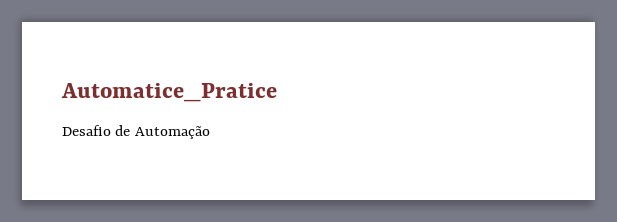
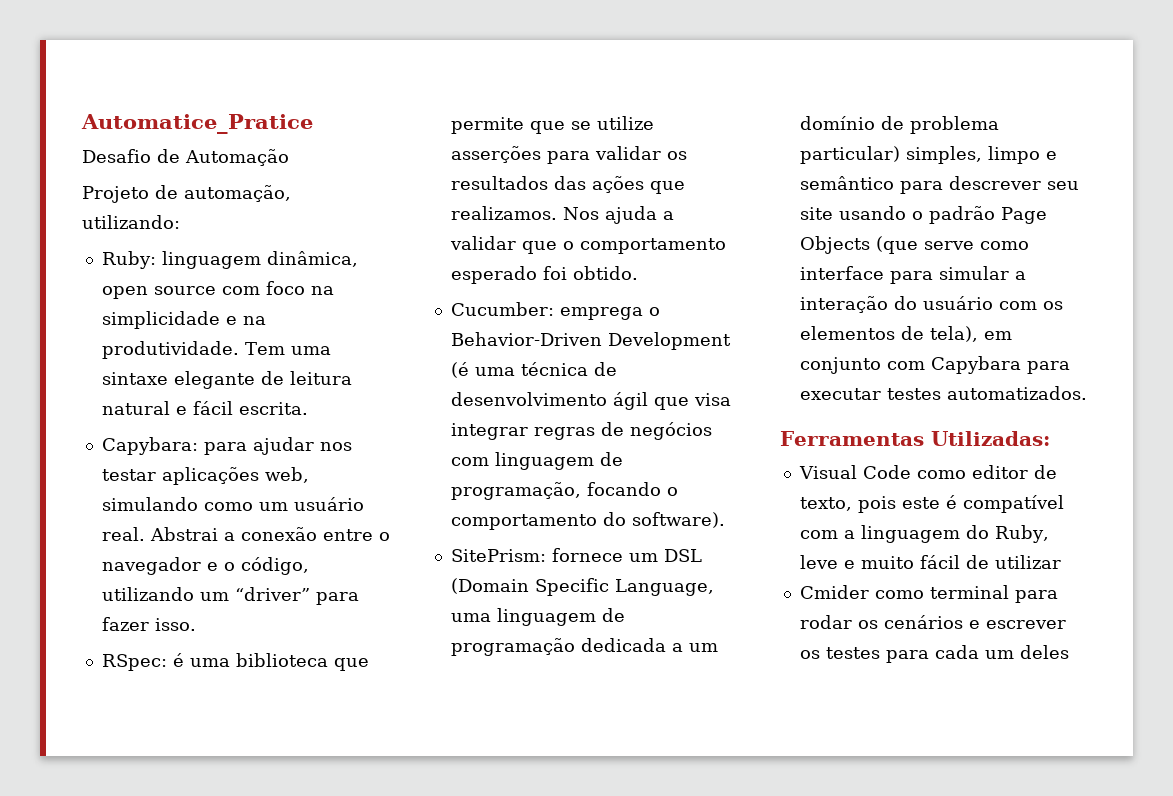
(210, 132) none -> [82,185,291,203] [82,215,180,229] [101,251,358,269] [101,281,334,299] [101,311,266,329] [101,341,331,359] [101,371,352,389] [101,401,308,415] [101,437,352,455] [101,467,309,485] [101,497,364,511] [101,527,390,541] [101,557,309,575] [101,587,359,605] [101,617,196,631] [101,653,369,671] [450,116,654,134] [450,146,687,164] [450,176,685,194] [450,206,674,224] [449,236,726,254] [450,266,638,284] [450,302,660,320] [450,332,731,350] [450,362,617,378] [450,392,731,410] [450,422,712,440] [450,452,623,470] [450,482,678,500] [450,512,725,530] [450,548,702,562] [450,578,714,596] [450,608,625,626] [450,638,718,656] [799,116,999,134] [799,146,1057,164] [799,176,1079,194] [799,206,1047,224] [799,236,1029,254] [799,266,1026,284] [799,296,1063,313] [799,326,1012,342] [799,356,1070,374] [799,386,1087,400] [780,431,1050,446] [798,465,1057,479] [799,495,1064,513] [799,525,1049,543] [799,555,1061,569] [799,585,1058,603] [799,615,1066,629] [799,645,1069,663] // Projeto de automação, utilizando: // Ruby: linguagem dinâmica, open source com foco na simplicidade e na produtividade. Tem uma sintaxe elegante de leitura natural e fácil escrita. // Capybara: para ajudar nos testar aplicações web, simulando como um usuário real. Abstrai a conexão entre o navegador e o código, utilizando um “driver” para fazer isso. // RSpec: é uma biblioteca que permite que se utilize asserções para validar os resultados das ações que realizamos. Nos ajuda a validar que o comportamento esperado foi obtido. // Cucumber: emprega o Behavior-Driven Development (é uma técnica de desenvolvimento ágil que visa integrar regras de negócios com linguagem de programação, focando o comportamento do software). // SitePrism: fornece um DSL (Domain Specific Language, uma linguagem de programação dedicada a um domínio de problema particular) simples, limpo e semântico para descrever seu site usando o padrão Page Objects (que serve como interface para simular a interação do usuário com os elementos de tela), em conjunto com Capybara para executar testes automatizados. // Ferramentas Utilizadas: // Visual Code como editor de texto, pois este é compatível com a linguagem do Ruby, leve e muito fácil de utilizar // Cmider como terminal para rodar os cenários e escrever os testes para cada um deles

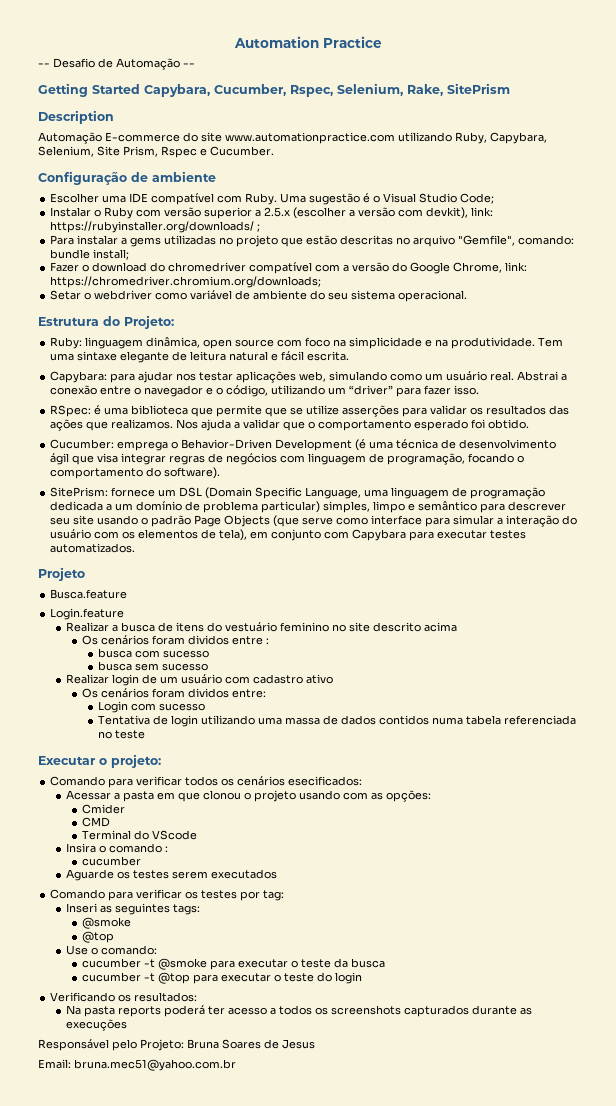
[81,114,313,134] Automatice_Pratice // -> [233,36,382,48] [38,63,50,67] Automation Practice // --
[82,185,291,203] [82,215,180,229] // Projeto de automação, utilizando: -> [183,63,195,67] [38,83,510,97] [38,110,114,124] [38,132,547,144] [38,146,274,158] [38,171,216,185] [50,193,495,205] [50,207,494,219] [50,221,261,233] [50,235,575,247] [50,249,130,260] [50,262,528,274] [50,276,322,288] [50,290,468,302] [38,315,174,329] -- // Getting Started Capybara, Cucumber, Rspec, Selenium, Rake, SitePrism // Description // Automação E-commerce do site www.automationpractice.com utilizando Ruby, Capybara, Selenium, Site Prism, Rspec e Cucumber. // Configuração de ambiente // Escolher uma IDE compatível com Ruby. Uma sugestão é o Visual Studio Code; // Instalar o Ruby com versão superior a 2.5.x (escolher a versão com devkit), link: https://rubyinstaller.org/downloads/ ; // Para instalar a gems utilizadas no projeto que estão descritas no arquivo "Gemfile", comando: bundle install; // Fazer o download do chromedriver compatível com a versão do Google Chrome, link: https://chromedriver.chromium.org/downloads; // Setar o webdriver como variável de ambiente do seu sistema operacional. // Estrutura do Projeto:
[780,431,1050,446] [798,465,1057,479] [799,495,1064,513] [799,525,1049,543] [799,555,1061,569] [799,585,1058,603] [799,615,1066,629] [799,645,1069,663] Ferramentas Utilizadas: // Visual Code como editor de texto, pois este é compatível com a linguagem do Ruby, leve e muito fácil de utilizar // Cmider como terminal para rodar os cenários e escrever os testes para cada um deles -> [38,567,85,581] [50,589,128,599] [50,608,125,620] [66,622,458,632] [82,635,270,645] [98,648,210,658] [98,661,209,671] [66,674,334,686] [82,688,267,698] [98,701,206,713] [98,715,577,727] [98,730,146,739] [38,754,161,768] [50,776,363,788] [66,790,432,802] [82,804,126,814] [82,817,111,827] [82,830,198,840] [66,843,169,853] [82,856,142,866] [66,869,278,881] [50,889,285,901] [66,903,201,915] [82,917,132,929] [82,931,115,943] [66,945,158,955] [82,958,386,970] [82,972,363,984] [50,992,198,1002] [66,1005,533,1017] [66,1019,128,1031] [38,1039,315,1051] [38,1059,236,1071] Projeto // Busca.feature // Login.feature // Realizar a busca de itens do vestuário feminino no site descrito acima // Os cenários foram dividos entre : // busca com sucesso // busca sem sucesso // Realizar login de um usuário com cadastro ativo // Os cenários foram dividos entre: // Login com sucesso // Tentativa de login utilizando uma massa de dados contidos numa tabela referenciada no teste // Executar o projeto: // Comando para verificar todos os cenários esecificados: // Acessar a pasta em que clonou o projeto usando com as opções: // Cmider // CMD // Terminal do VScode // Insira o comando : // cucumber // Aguarde os testes serem executados // Comando para verificar os testes por tag: // Inseri as seguintes tags: // @smoke // @top // Use o comando: // cucumber -t @smoke para executar o teste da busca // cucumber -t @top para executar o teste do login // Verificando os resultados: // Na pasta reports poderá ter acesso a todos os screenshots capturados durante as execuções // Responsável pelo Projeto: Bruna Soares de Jesus // Email: bruna.mec51@yahoo.com.br

